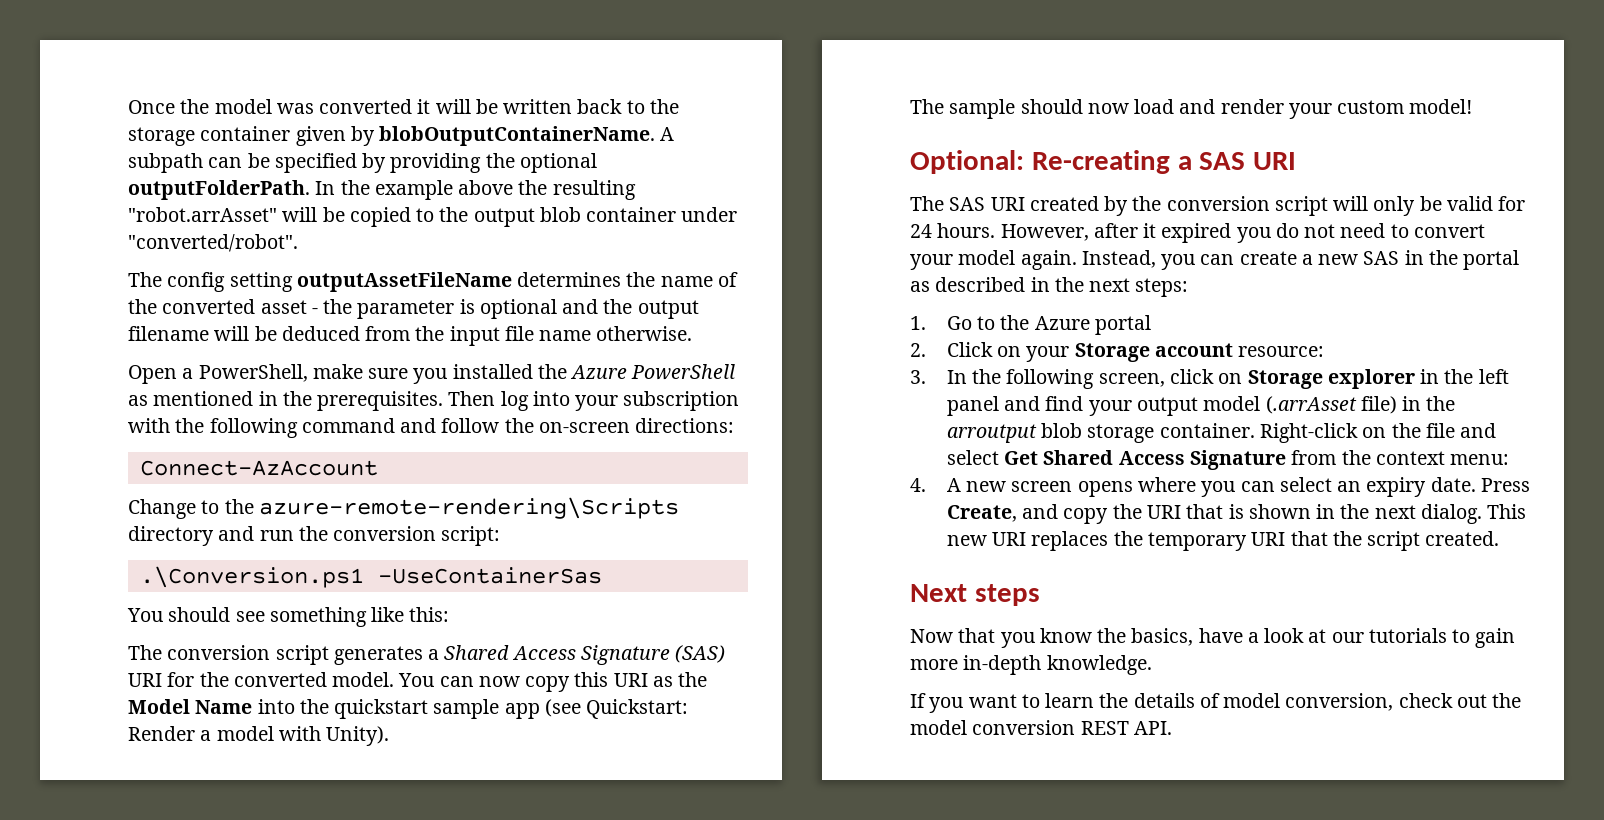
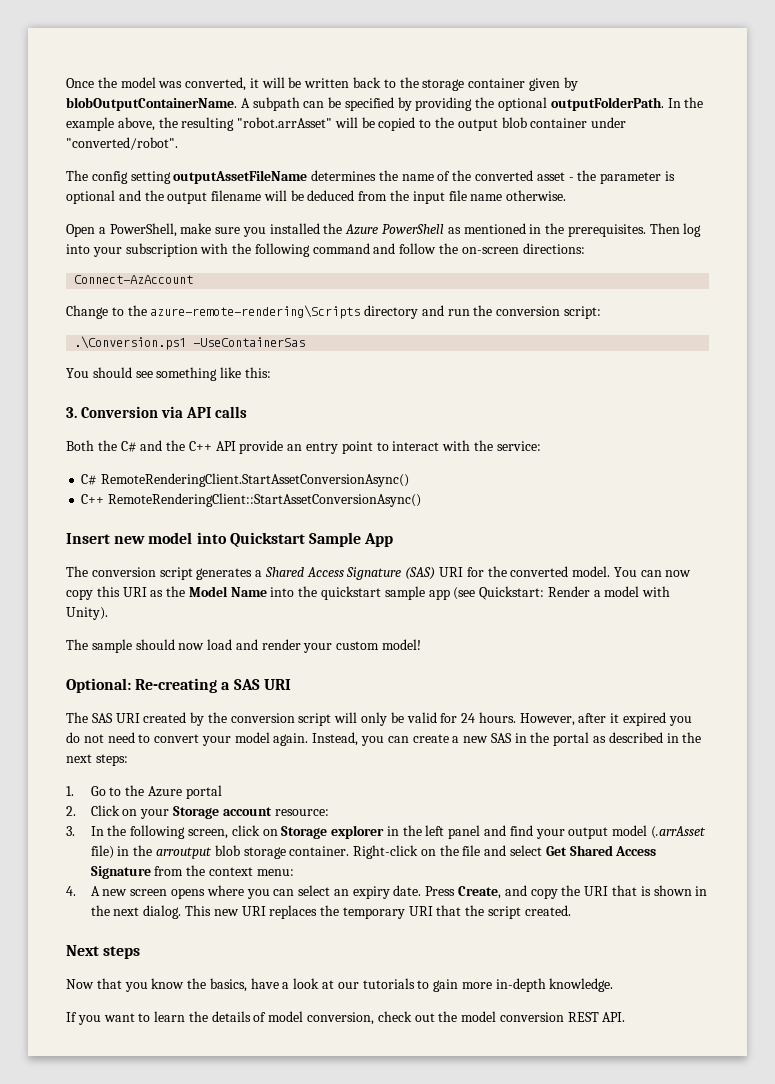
[319,99,413,114] converted -> [185,77,247,91] converted,
[458,180,514,195] above -> [117,117,155,131] above,
(450, 614) none -> [66,406,247,418] [66,440,541,454] [81,473,410,487] [81,493,422,507] [66,532,394,547] // 3. Conversion via API calls // Both the C# and the C++ API provide an entry point to interact with the service: // C# RemoteRenderingClient.StartAssetConversionAsync() // C++ RemoteRenderingClient::StartAssetConversionAsync() // Insert new model into Quickstart Sample App

